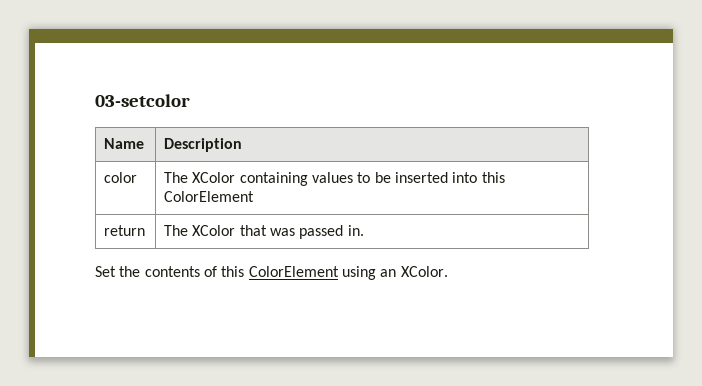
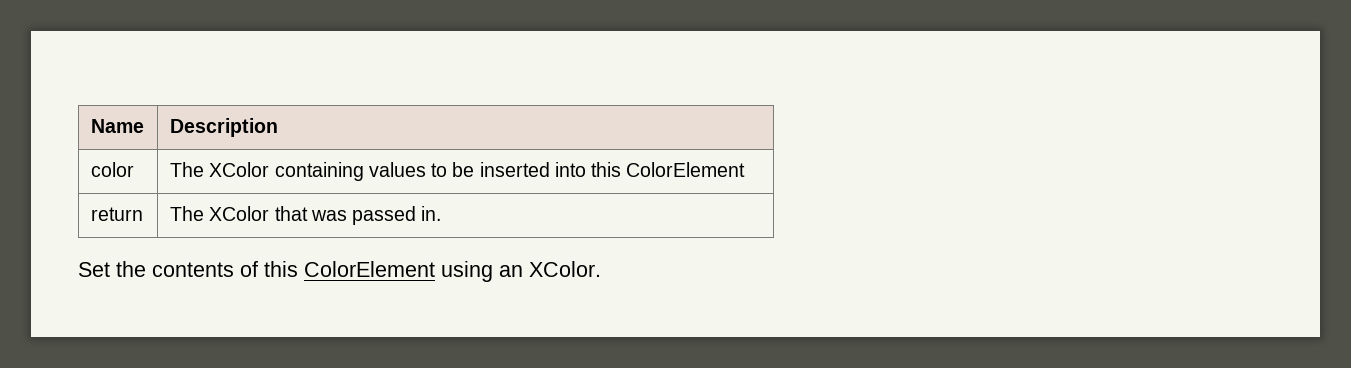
[95,94,190,107] 03-setcolor // -> (90, 126) none

